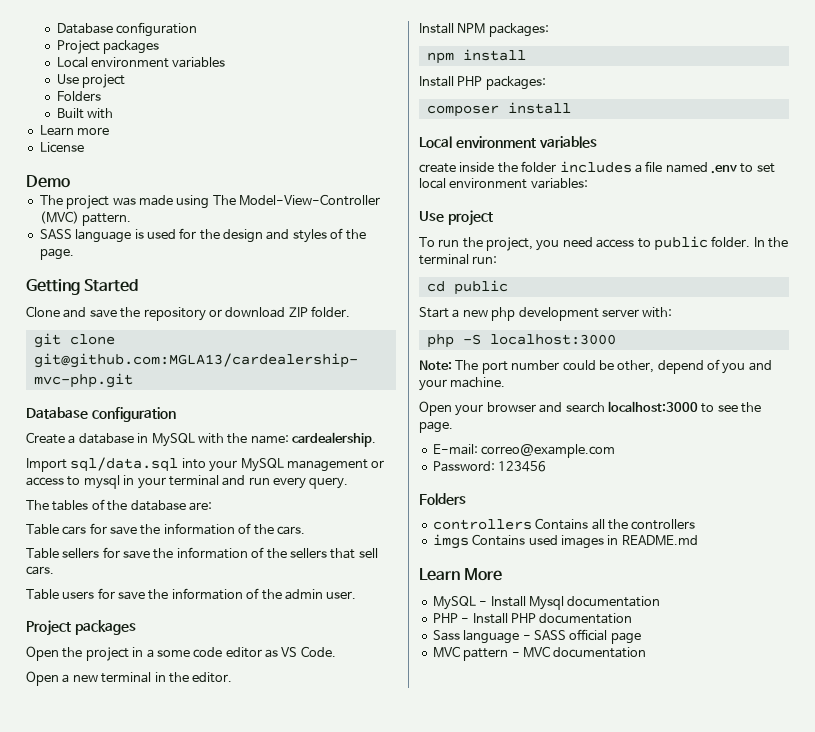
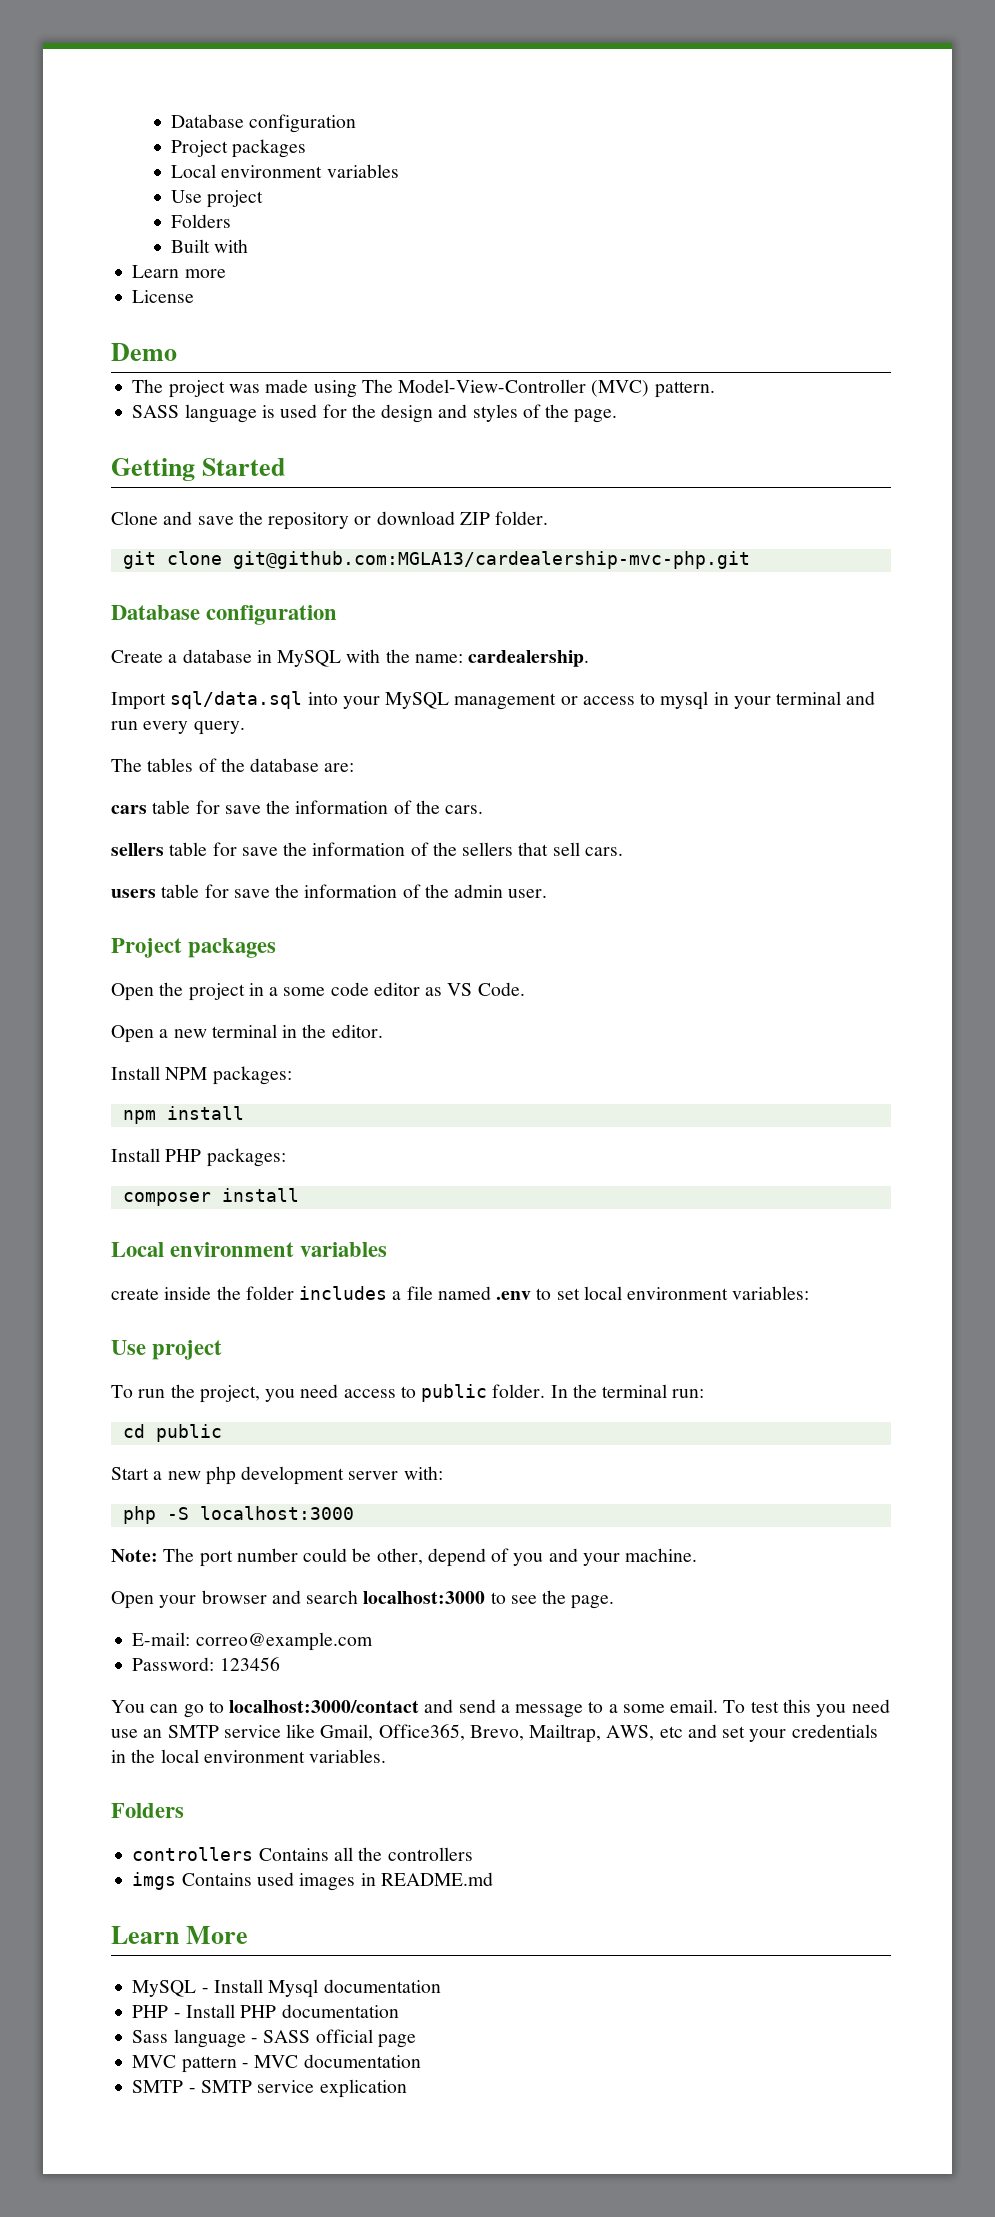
[26,524,87,535] Table cars -> [111,800,191,814] cars table
[26,548,100,559] Table sellers -> [111,842,208,856] sellers table
[26,589,95,600] Table users -> [111,884,200,898] users table
(547, 466) none -> [111,1699,890,1718] [111,1724,878,1743] [111,1749,387,1763] // You can go to localhost:3000/contact and send a message to a some email. To test this you need use an SMTP service like Gmail, Office365, Brevo, Mailtrap, AWS, etc and set your credentials in the local environment variables.
(647, 652) none -> [132,2079,407,2098] // SMTP - SMTP service explication

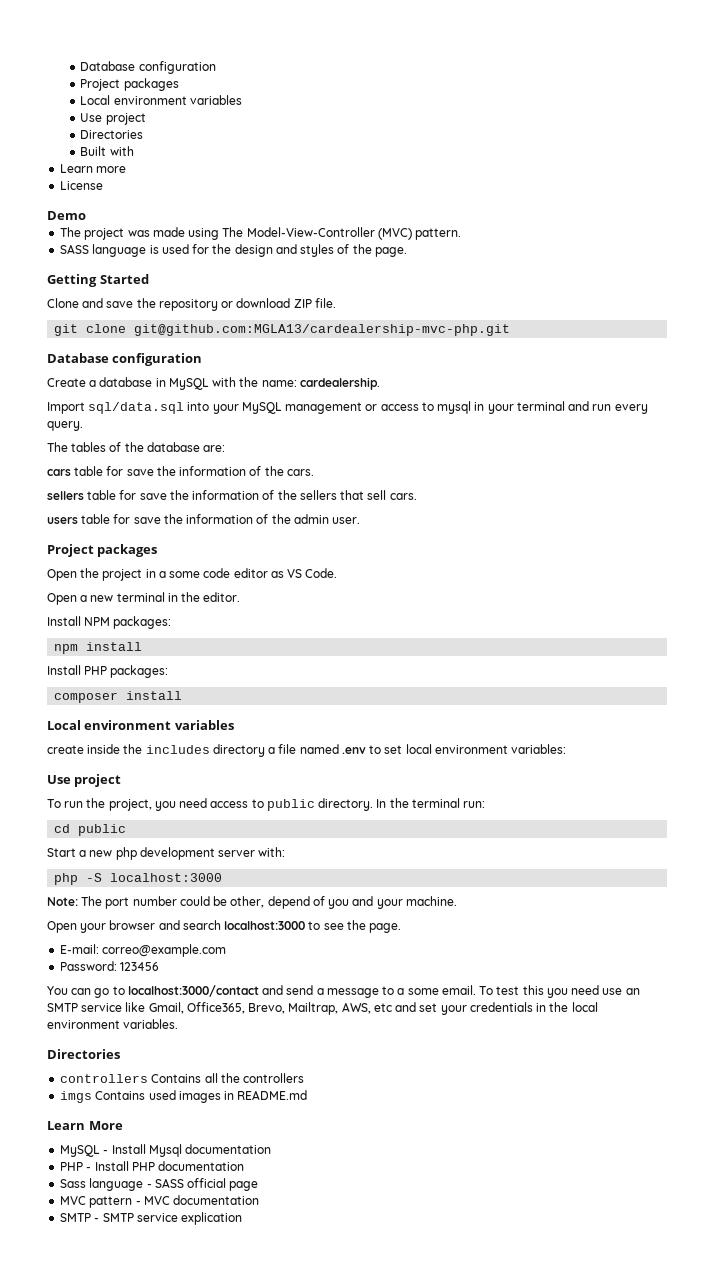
[171,214,232,228] Folders -> [80,130,144,139] Directories
[495,511,549,525] folder. -> [314,298,336,308] file.
[245,1286,388,1300] folder includes -> [145,744,265,757] includes directory
[492,1384,546,1398] folder. -> [318,798,374,811] directory.
[111,1803,184,1818] Folders -> [47,1049,120,1059] Directories

